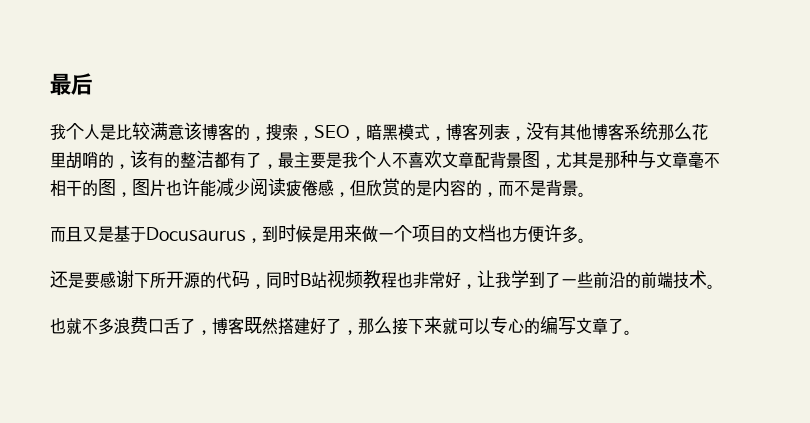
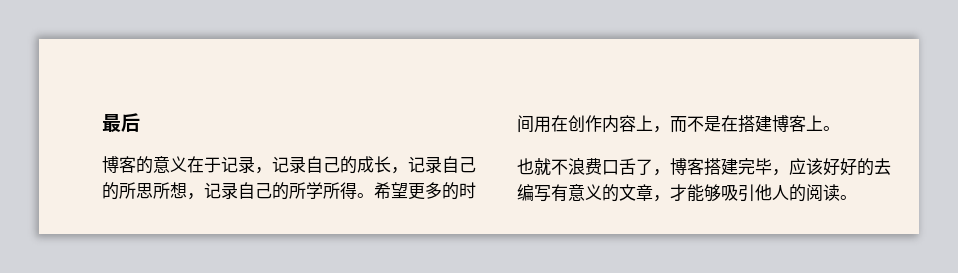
[50,122,708,141] [50,150,720,169] [50,178,586,197] [50,224,586,243] [50,270,707,289] 我个人是比较满意该博客的，搜索，SEO，暗黑模式，博客列表，没有其他博客系统那么花里胡哨的，该有的整洁都有了，最主要是我个人不喜欢文章配背景图，尤其是那种与文章毫不相干的图，图片也许能减少阅读疲倦感，但欣赏的是内容的，而不是背景。 // 而且又是基于Docusaurus，到时候是用来做一个项目的文档也方便许多。 // 还是要感谢下所开源的代码，同时B站视频教程也非常好，让我学到了一些前沿的前端技术 -> [102,156,476,174] [102,182,476,200] [517,115,823,133] 博客的意义在于记录，记录自己的成长，记录自己的所思所想，记录自己的所学所得。希望更多的时间用在创作内容上，而不是在搭建博客上
[98,317,114,335] 多 -> (568, 167) none
[244,316,624,335] 既然搭建好了，那么接下来就可以专心的编写文章了 -> [704,158,891,176] [517,184,840,202] 搭建完毕，应该好好的去编写有意义的文章，才能够吸引他人的阅读

